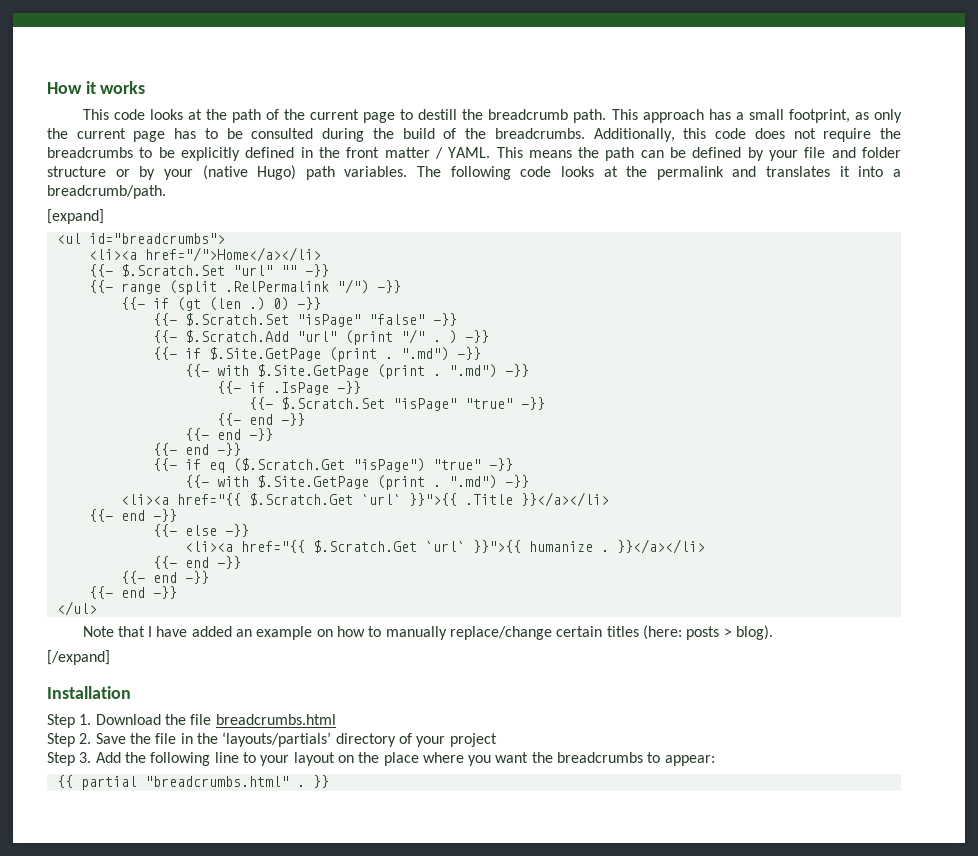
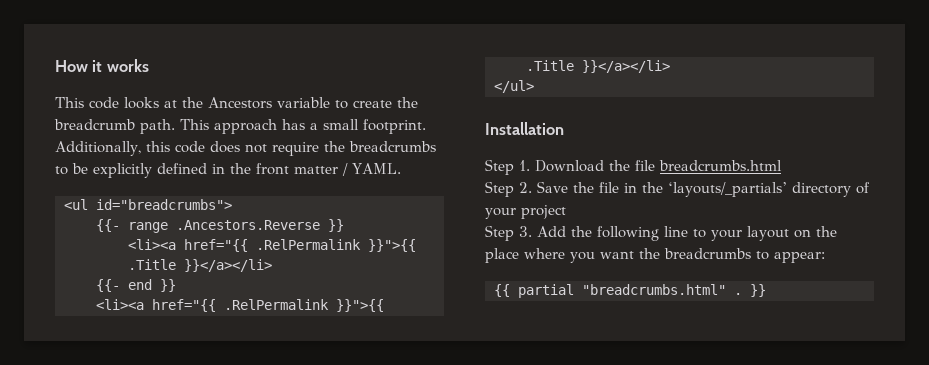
[231,109,458,123] path of the current page to destill -> [208,97,392,109] Ancestors variable to create
[788,109,903,123] [47,128,585,142] footprint, as only the current page has to be consulted during the build of the breadcrumbs. -> [363,119,426,134] footprint.
[496,147,902,161] [47,165,902,180] [47,185,166,199] [47,209,104,224] [56,233,225,244] [88,247,321,262] [88,264,329,277] [88,279,401,295] [120,297,321,311] [152,313,457,327] [152,329,489,345] [152,347,481,362] [184,364,529,379] [216,381,361,395] [248,397,545,411] [216,413,305,426] [184,428,273,441] [152,443,241,456] [152,458,513,473] [184,475,529,490] [120,493,401,506] This means the path can be defined by your file and folder structure or by your (native Hugo) path variables. The following code looks at the permalink and translates it into a breadcrumb/path. // [expand] // <ul id="breadcrumbs"> // <li><a href="/">Home</a></li> // {{- $.Scratch.Set "url" "" -}} // {{- range (split .RelPermalink "/") -}} // {{- if (gt (len .) 0) -}} // {{- $.Scratch.Set "isPage" "false" -}} // {{- $.Scratch.Add "url" (print "/" . ) -}} // {{- if $.Site.GetPage (print . ".md") -}} // {{- with $.Site.GetPage (print . ".md") -}} // {{- if .IsPage -}} // {{- $.Scratch.Set "isPage" "true" -}} // {{- end -}} // {{- end -}} // {{- end -}} // {{- if eq ($.Scratch.Get "isPage") "true" -}} // {{- with $.Site.GetPage (print . ".md") -}} // <li><a href="{{ $.Scratch.Get `url` -> [64,199,232,210] [96,219,344,233] [128,239,361,252] // <ul id="breadcrumbs"> // {{- range .Ancestors.Reverse }} // <li><a href="{{ .RelPermalink
[152,509,177,522] [152,524,249,537] [184,539,705,554] [152,556,241,569] [120,571,209,584] [88,586,177,599] [56,601,97,616] [82,625,773,640] [47,650,110,665] -}} // {{- else -}} // <li><a href="{{ $.Scratch.Get `url` }}">{{ humanize . }}</a></li> // {{- end -}} // {{- end -}} // {{- end -}} // </ul> // Note that I have added an example on how to manually replace/change certain titles (here: posts > blog). // [/expand] -> [160,279,176,292] [96,299,384,312] [526,60,670,73] [494,80,534,93] }} // <li><a href="{{ .RelPermalink }}">{{ .Title }}</a></li> // </ul>
[222,732,332,747] ‘layouts/partials’ -> [668,182,787,197] ‘layouts/_partials’

